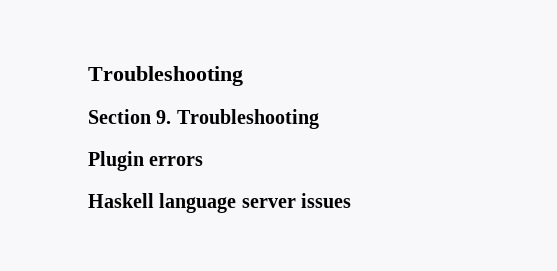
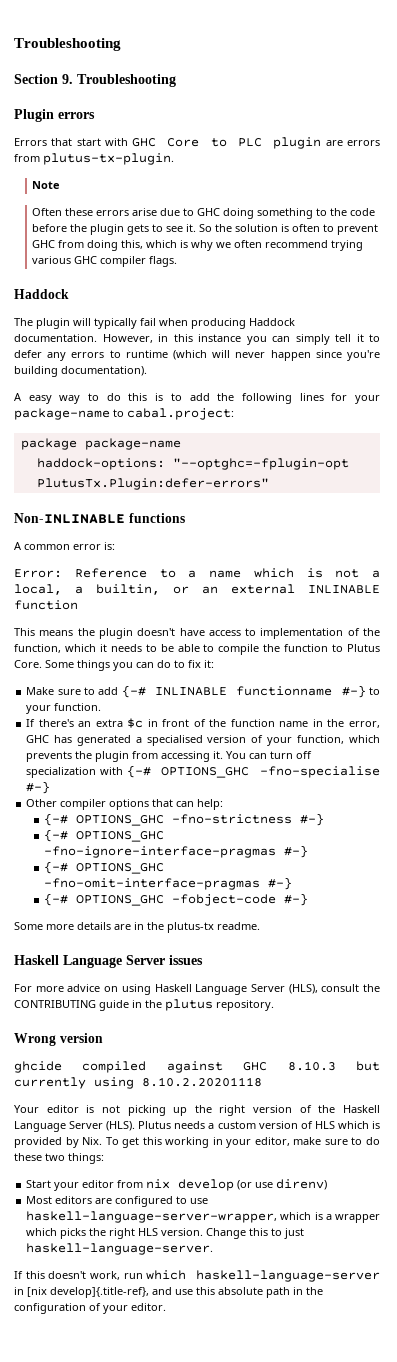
[88,193,296,213] // Haskell language server -> [14,137,381,149] [14,153,174,165] [32,181,61,189] [32,208,376,219] [32,224,379,235] [32,240,364,251] [32,256,178,267] [14,289,69,299] [14,318,295,329] [14,334,380,345] [14,350,380,361] [14,366,147,377] [14,393,380,404] [14,408,234,420] [20,438,181,450] [36,458,349,470] [36,478,269,490] [14,513,185,524] [14,542,115,550] [14,568,380,578] [14,584,380,595] [14,600,78,610] [14,628,381,639] [14,644,380,655] [14,660,214,671] [26,685,380,698] [26,703,102,714] [26,718,381,728] [26,735,380,746] [26,751,313,762] [26,765,380,778] [26,781,51,794] [26,799,224,810] [44,813,325,826] [44,829,165,842] [44,845,309,858] [44,861,165,874] [44,877,293,890] [44,893,309,906] [14,922,260,933] [14,955,165,968] // Errors that start with GHC Core to PLC plugin are errors from plutus-tx-plugin. // Note // Often these errors arise due to GHC doing something to the code before the plugin gets to see it. So the solution is often to prevent GHC from doing this, which is why we often recommend trying various GHC compiler flags. // Haddock // The plugin will typically fail when producing Haddock documentation. However, in this instance you can simply tell it to defer any errors to runtime (which will never happen since you're building documentation). // A easy way to do this is to add the following lines for your package-name to cabal.project: // package package-name // haddock-options: "--optghc=-fplugin-opt PlutusTx.Plugin:defer-errors" // Non-INLINABLE functions // A common error is: // Error: Reference to a name which is not a local, a builtin, or an external INLINABLE function // This means the plugin doesn't have access to implementation of the function, which it needs to be able to compile the function to Plutus Core. Some things you can do to fix it: // Make sure to add {-# INLINABLE functionname #-} to your function. // If there's an extra $c in front of the function name in the error, GHC has generated a specialised version of your function, which prevents the plugin from accessing it. You can turn off specialization with {-# OPTIONS_GHC -fno-specialise #-} // Other compiler options that can help: // {-# OPTIONS_GHC -fno-strictness #-} // {-# OPTIONS_GHC -fno-ignore-interface-pragmas #-} // {-# OPTIONS_GHC -fno-omit-interface-pragmas #-} // {-# OPTIONS_GHC -fobject-code #-} // Some more details are in the plutus-tx readme. // Haskell Language Server
(352, 200) none -> [14,984,380,995] [14,999,274,1011] [14,1033,103,1046] [14,1061,380,1073] [14,1077,262,1089] [14,1105,380,1116] [14,1121,380,1132] [14,1137,381,1148] [14,1153,104,1164] [26,1179,328,1191] [26,1196,209,1207] [26,1211,381,1223] [26,1228,305,1239] [26,1243,214,1255] [14,1270,380,1282] [14,1287,323,1298] [14,1303,166,1314] // For more advice on using Haskell Language Server (HLS), consult the CONTRIBUTING guide in the plutus repository. // Wrong version // ghcide compiled against GHC 8.10.3 but currently using 8.10.2.20201118 // Your editor is not picking up the right version of the Haskell Language Server (HLS). Plutus needs a custom version of HLS which is provided by Nix. To get this working in your editor, make sure to do these two things: // Start your editor from nix develop (or use direnv) // Most editors are configured to use haskell-language-server-wrapper, which is a wrapper which picks the right HLS version. Change this to just haskell-language-server. // If this doesn't work, run which haskell-language-server in [nix develop]{.title-ref}, and use this absolute path in the configuration of your editor.

